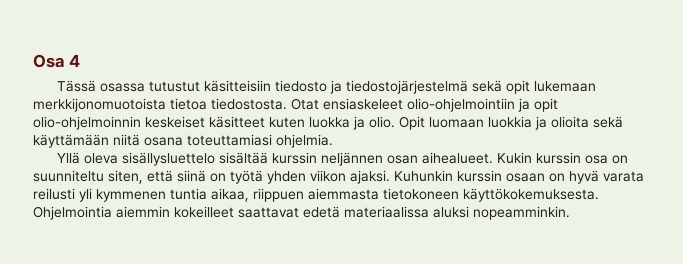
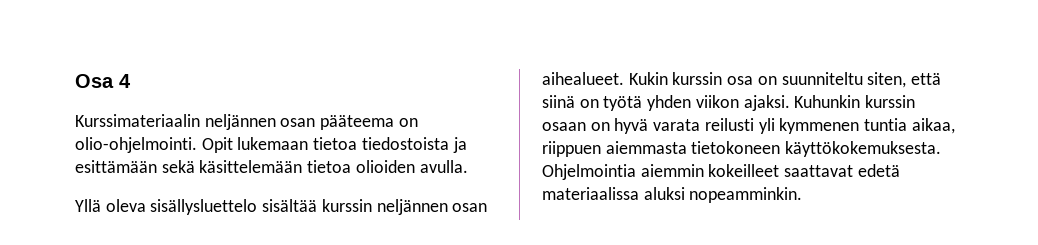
[57,80,597,94] [33,98,558,112] [33,116,623,130] [33,134,333,148] Tässä osassa tutustut käsitteisiin tiedosto ja tiedostojärjestelmä sekä opit lukemaan merkkijonomuotoista tietoa tiedostosta. Otat ensiaskeleet olio-ohjelmointiin ja opit olio-ohjelmoinnin keskeiset käsitteet kuten luokka ja olio. Opit luomaan luokkia ja olioita sekä käyttämään niitä osana toteuttamiasi ohjelmia. -> [75,114,418,130] [75,137,467,153] [75,160,468,173] Kurssimateriaalin neljännen osan pääteema on olio-ohjelmointi. Opit lukemaan tietoa tiedostoista ja esittämään sekä käsittelemään tietoa olioiden avulla.

